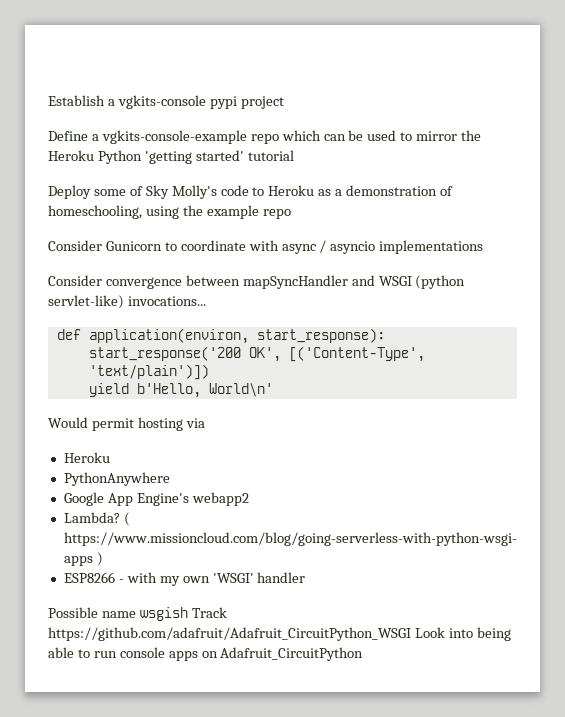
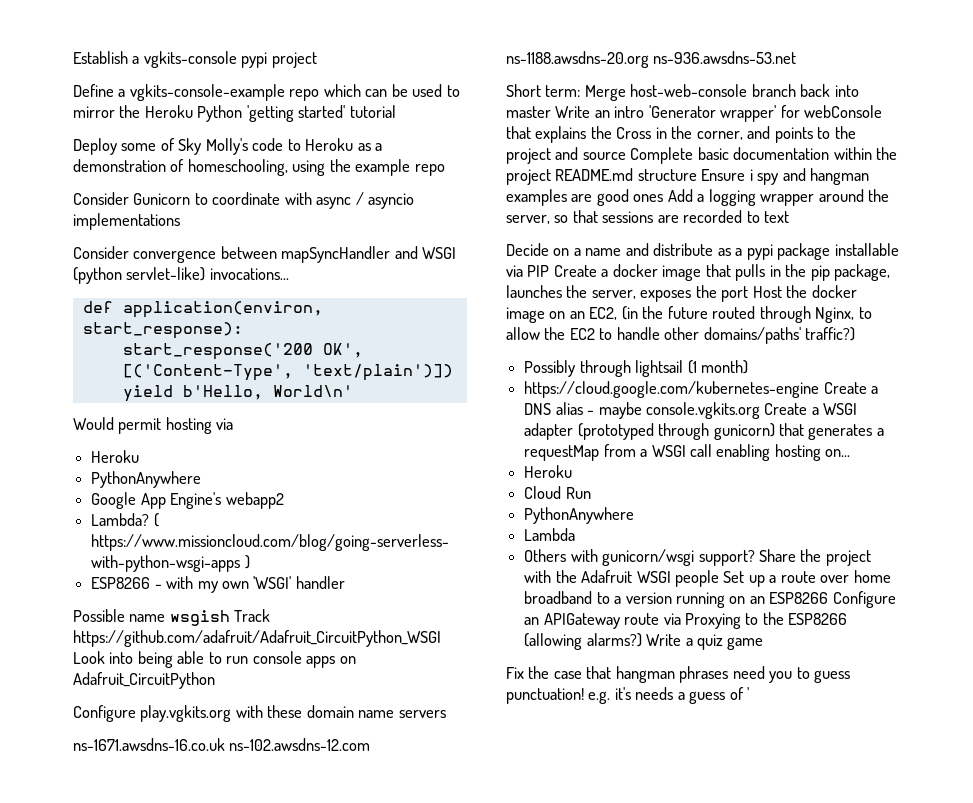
(364, 654) none -> [73,705,446,722] [73,738,371,751] [506,51,797,68] [506,84,859,101] [506,105,883,122] [506,126,856,143] [506,147,898,164] [506,168,870,185] [506,189,890,206] [506,210,790,224] [506,243,899,260] [506,264,891,281] [506,285,857,302] [506,306,872,323] [506,327,856,344] [524,360,748,377] [524,381,879,398] [524,402,858,419] [524,423,884,440] [524,444,851,461] [524,465,573,478] [524,486,591,499] [524,507,635,524] [524,528,576,541] [524,549,871,566] [524,570,891,587] [524,591,896,608] [524,612,848,629] [524,633,764,650] [506,666,851,683] [506,687,750,704] // Configure play.vgkits.org with these domain name servers // ns-1671.awsdns-16.co.uk ns-102.awsdns-12.com ns-1188.awsdns-20.org ns-936.awsdns-53.net // Short term: Merge host-web-console branch back into master Write an intro 'Generator wrapper' for webConsole that explains the Cross in the corner, and points to the project and source Complete basic documentation within the project README.md structure Ensure i spy and hangman examples are good ones Add a logging wrapper around the server, so that sessions are recorded to text // Decide on a name and distribute as a pypi package installable via PIP Create a docker image that pulls in the pip package, launches the server, exposes the port Host the docker image on an EC2, (in the future routed through Nginx, to allow the EC2 to handle other domains/paths' traffic?) // Possibly through lightsail (1 month) // https://cloud.google.com/kubernetes-engine Create a DNS alias - maybe console.vgkits.org Create a WSGI adapter (prototyped through gunicorn) that generates a requestMap from a WSGI call enabling hosting on... // Heroku // Cloud Run // PythonAnywhere // Lambda // Others with gunicorn/wsgi support? Share the project with the Adafruit WSGI people Set up a route over home broadband to a version running on an ESP8266 Configure an APIGateway route via Proxying to the ESP8266 (allowing alarms?) Write a quiz game // Fix the case that hangman phrases need you to guess punctuation! e.g. it's needs a guess of '

